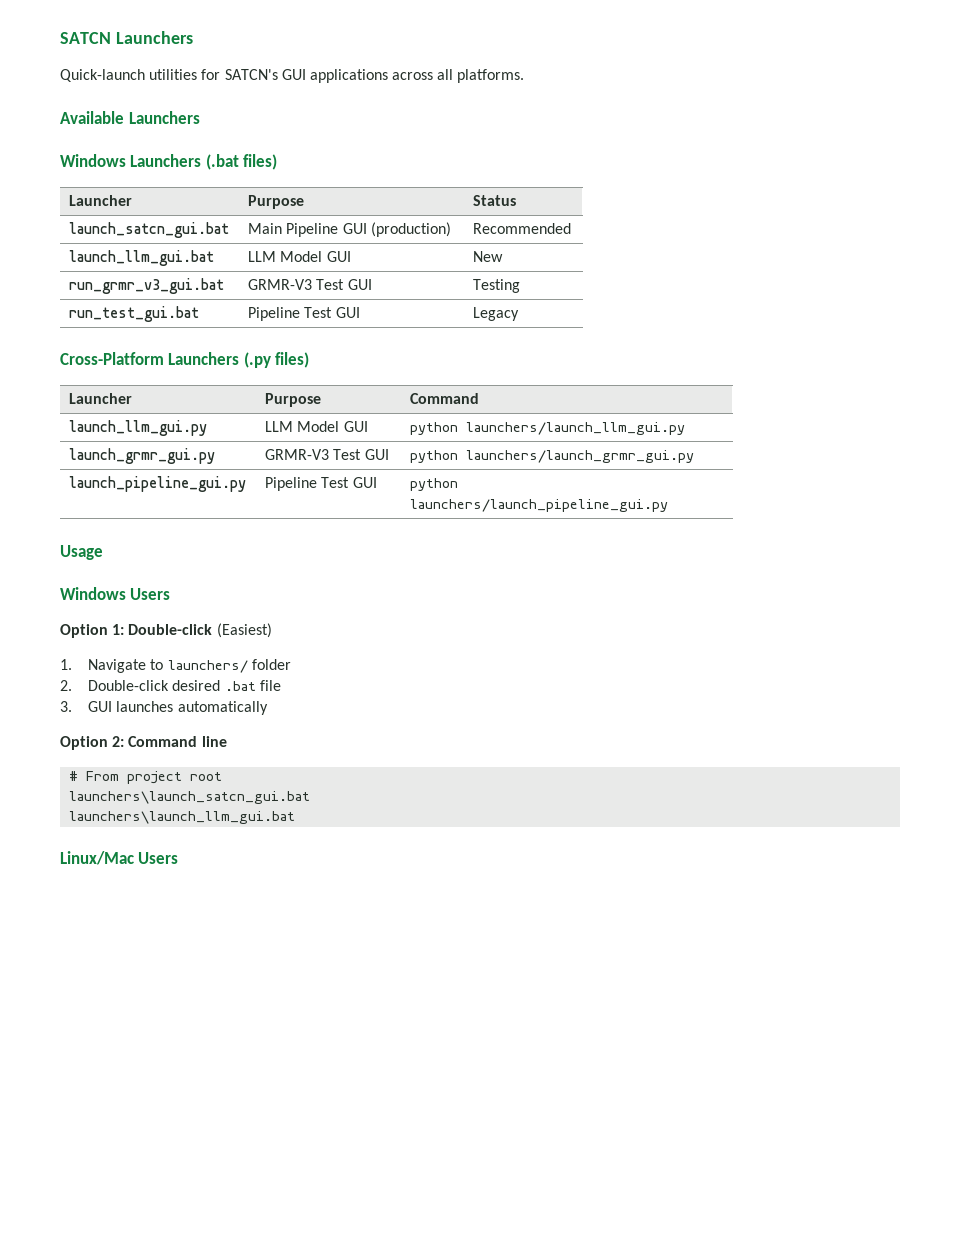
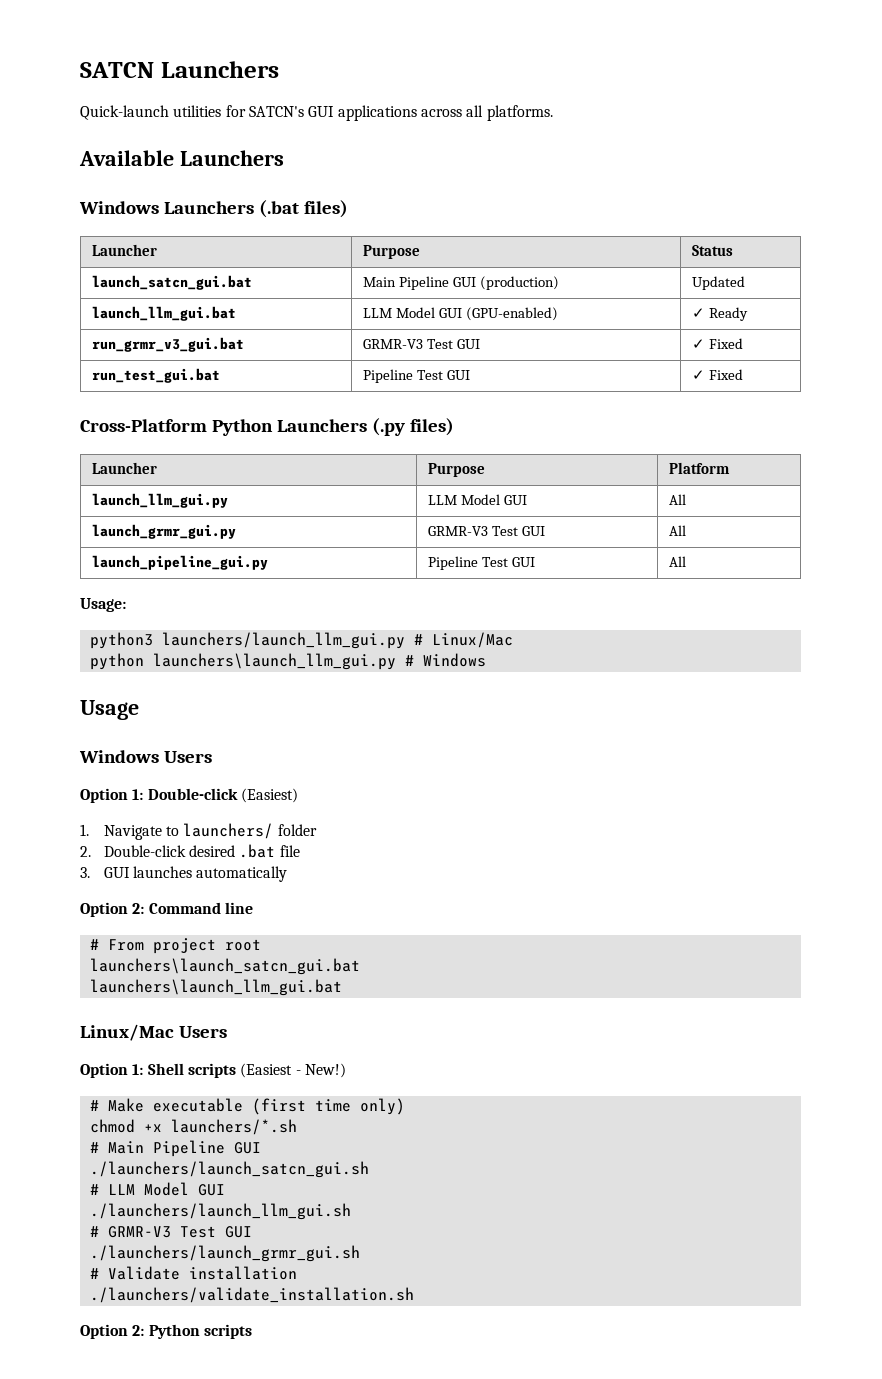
[473,223,572,234] Recommended -> [692,276,746,290] Updated
[473,251,504,262] | New -> [465,307,558,321] [692,307,749,321] (GPU-enabled) | ✓ Ready
[473,279,521,293] Testing -> [692,338,744,349] ✓ Fixed
[473,307,520,321] Legacy -> [692,369,744,380] ✓ Fixed
(164, 358) none -> [211,419,273,436] Python
[410,393,480,404] Command -> [669,462,731,474] Platform
[410,422,686,435] python launchers/launch_llm_gui.py -> [669,494,687,505] All
[410,450,695,463] python launchers/launch_grmr_gui.py -> [669,525,687,536] All
[410,478,459,491] [410,499,669,512] python launchers/launch_pipeline_gui.py -> [669,556,687,567] [80,598,126,612] [89,632,513,649] [89,653,486,670] All // Usage: // python3 launchers/launch_llm_gui.py # Linux/Mac // python launchers\launch_llm_gui.py # Windows
(179, 858) none -> [80,1063,346,1078] [89,1098,405,1115] [89,1119,297,1135] [89,1140,261,1157] [89,1161,369,1178] [89,1182,225,1196] [89,1203,351,1220] [89,1226,252,1238] [89,1245,360,1262] [89,1266,297,1280] [89,1287,414,1303] [80,1324,252,1339] // Option 1: Shell scripts (Easiest - New!) // # Make executable (first time only) // chmod +x launchers/*.sh // # Main Pipeline GUI // ./launchers/launch_satcn_gui.sh // # LLM Model GUI // ./launchers/launch_llm_gui.sh // # GRMR-V3 Test GUI // ./launchers/launch_grmr_gui.sh // # Validate installation // ./launchers/validate_installation.sh // Option 2: Python scripts

